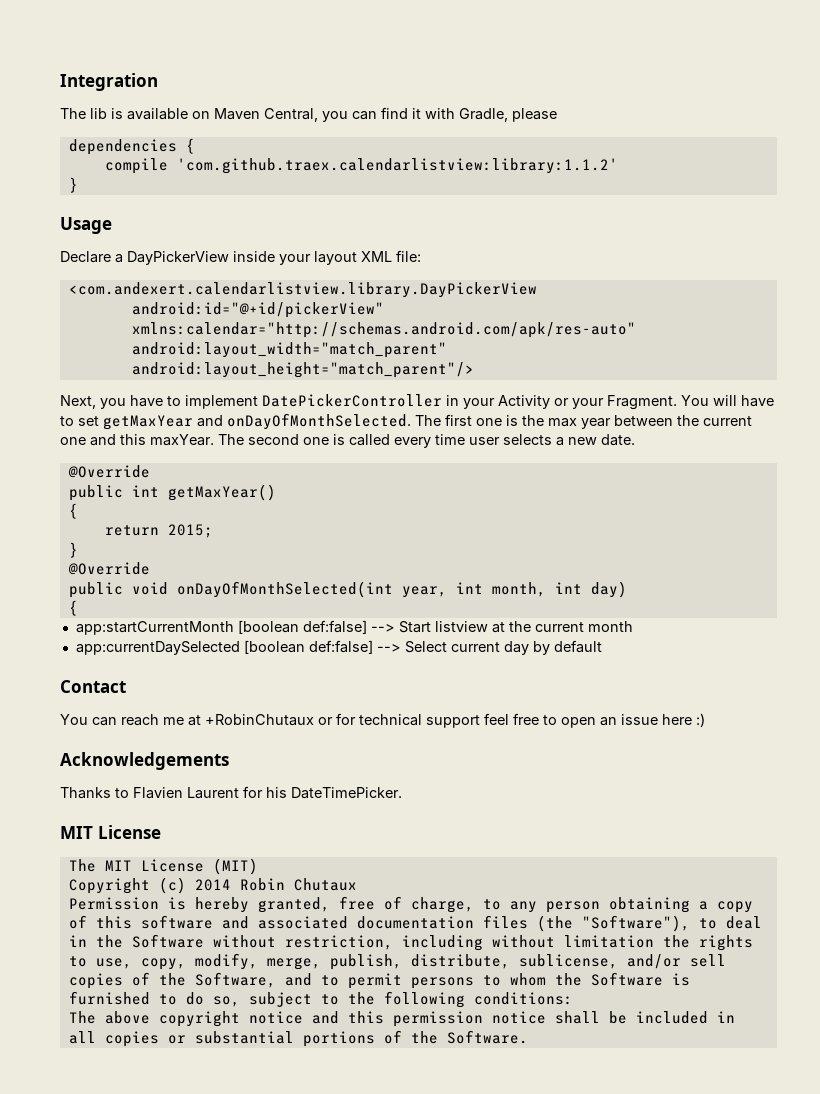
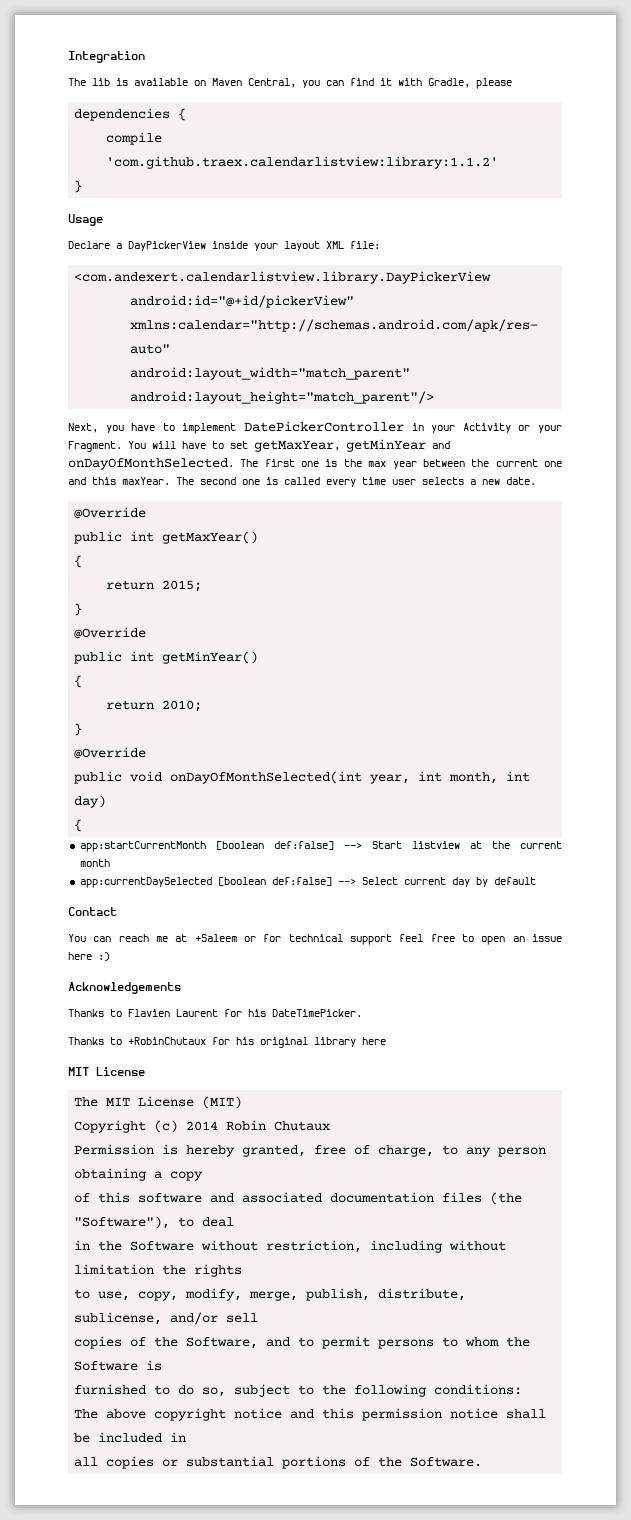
[103,415,193,430] getMaxYear -> [254,439,426,452] getMaxYear, getMinYear
(150, 568) none -> [74,651,259,664] [74,675,83,688] [106,700,203,712] [74,723,83,736] [74,747,147,759] // public int getMinYear() // { // return 2010; // } // @Override
[205,714,314,726] +RobinChutaux -> [194,934,237,942] +Saleem
(402, 793) none -> [68,1037,386,1048] // Thanks to +RobinChutaux for his original library here

